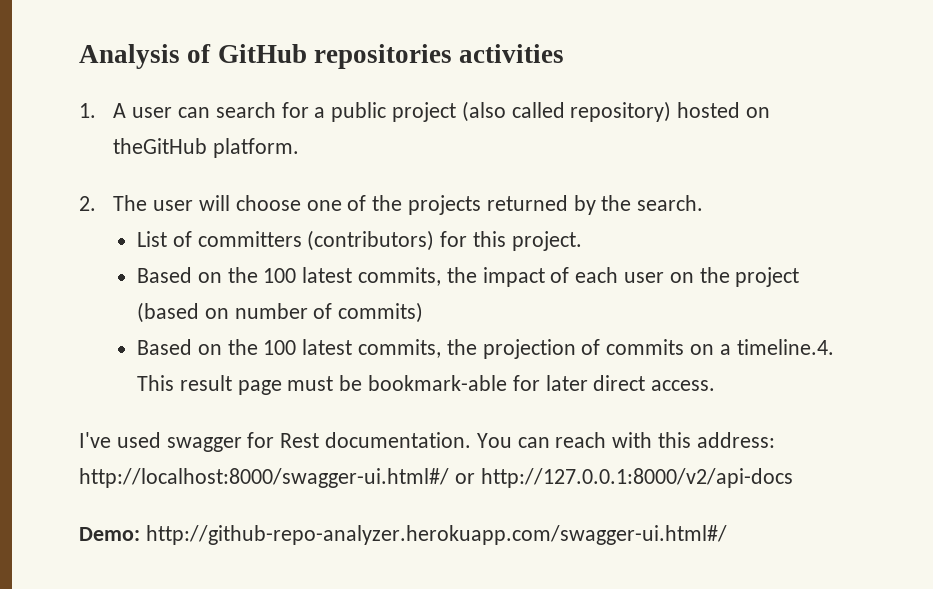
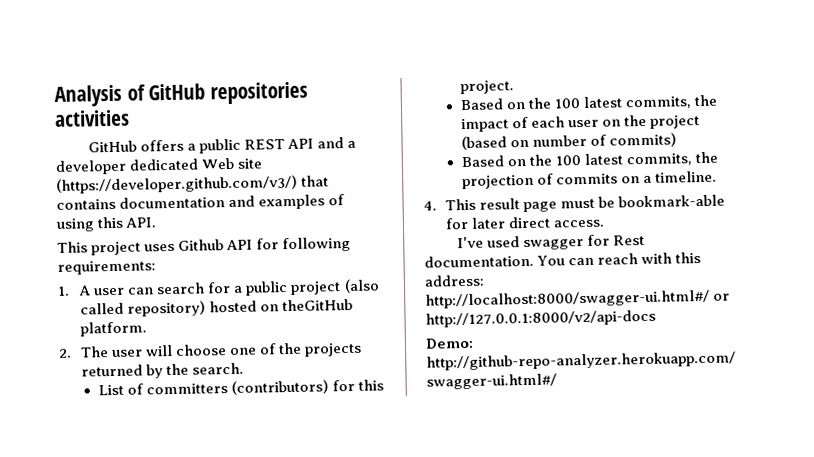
(565, 53) none -> [87,137,357,154] [55,157,263,175] [56,174,330,194] [56,194,346,210] [56,216,157,232] [57,236,352,256] [57,260,156,275] // GitHub offers a public REST API and a developer dedicated Web site (https://developer.github.com/v3/) that contains documentation and examples of using this API. // This project uses Github API for following requirements:
[736,339,834,355] timeline.4. -> [654,170,717,183] [423,200,437,211] timeline. // 4.

